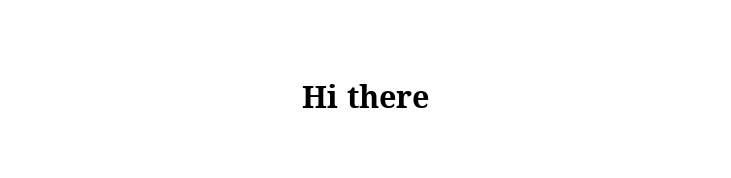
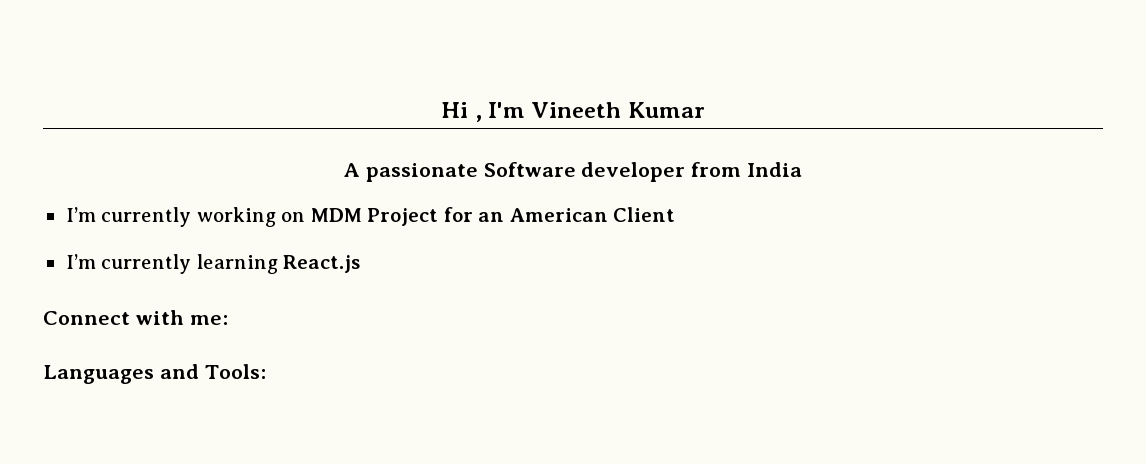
[346,84,429,108] there -> [474,102,705,122] [343,162,803,182] [65,207,676,227] [65,254,361,274] [43,310,228,325] [43,364,266,384] , I'm Vineeth Kumar // A passionate Software developer from India // I’m currently working on MDM Project for an American Client // I’m currently learning React.js // Connect with me: // Languages and Tools:

